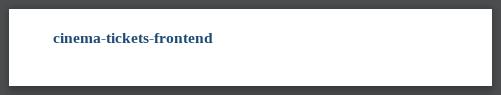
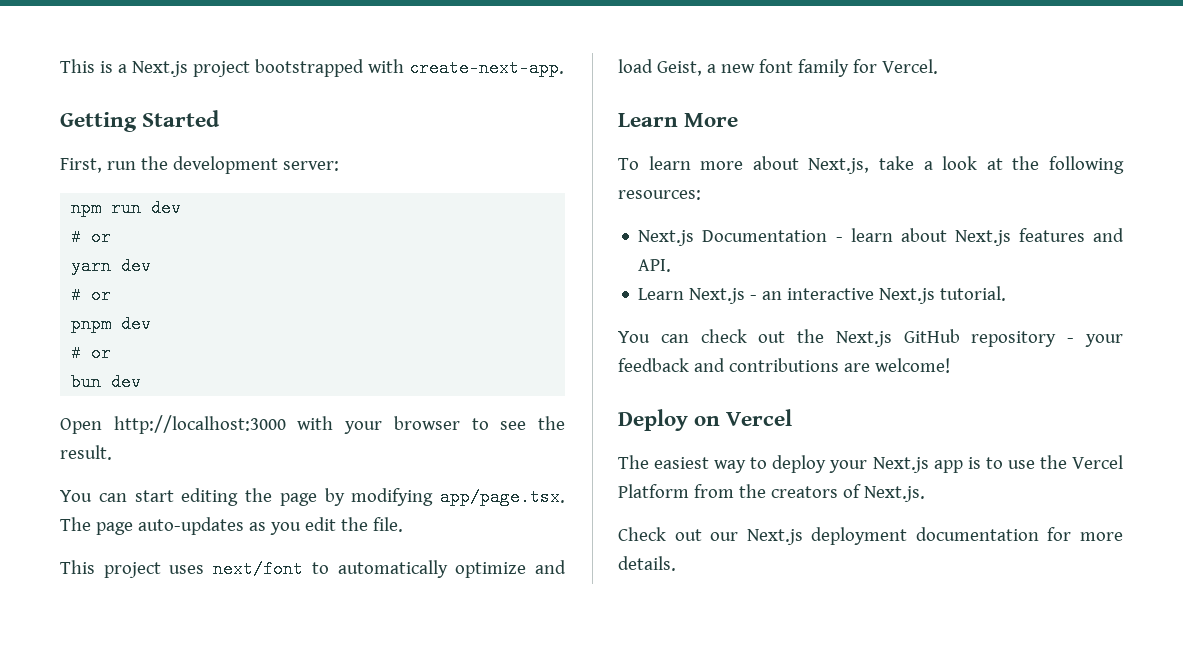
[53,33,213,43] cinema-tickets-frontend -> [60,59,564,77] [60,110,221,132] [60,156,339,174] [71,199,182,217] [71,228,112,246] [71,257,152,275] [71,286,112,304] [71,315,152,333] [71,344,112,362] [71,373,142,391] [60,415,565,434] [60,445,112,460] [60,488,565,506] [60,517,403,535] [60,560,566,578] [618,59,938,77] [618,113,739,127] [618,156,1124,174] [618,190,701,200] [638,228,1124,246] [638,259,672,272] [638,286,1007,304] [618,329,1123,347] [618,358,950,373] [618,409,793,431] [618,455,1123,473] [618,484,925,502] [618,527,1123,545] [618,556,676,571] This is a Next.js project bootstrapped with create-next-app. // Getting Started // First, run the development server: // npm run dev // # or // yarn dev // # or // pnpm dev // # or // bun dev // Open http://localhost:3000 with your browser to see the result. // You can start editing the page by modifying app/page.tsx. The page auto-updates as you edit the file. // This project uses next/font to automatically optimize and load Geist, a new font family for Vercel. // Learn More // To learn more about Next.js, take a look at the following resources: // Next.js Documentation - learn about Next.js features and API. // Learn Next.js - an interactive Next.js tutorial. // You can check out the Next.js GitHub repository - your feedback and contributions are welcome! // Deploy on Vercel // The easiest way to deploy your Next.js app is to use the Vercel Platform from the creators of Next.js. // Check out our Next.js deployment documentation for more details.

